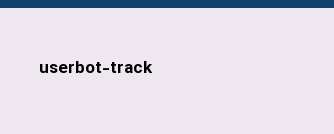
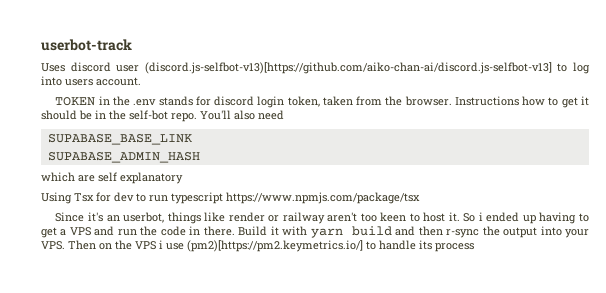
(153, 67) none -> [41,62,590,74] [41,76,141,86] [55,96,589,108] [41,110,284,122] [47,134,192,145] [47,152,200,163] [41,172,183,184] [41,192,420,204] [55,212,589,224] [41,226,589,238] [41,240,474,252] // Uses discord user (discord.js-selfbot-v13)[https://github.com/aiko-chan-ai/discord.js-selfbot-v13] to log into users account. // TOKEN in the .env stands for discord login token, taken from the browser. Instructions how to get it should be in the self-bot repo. You'll also need // SUPABASE_BASE_LINK // SUPABASE_ADMIN_HASH // which are self explanatory // Using Tsx for dev to run typescript https://www.npmjs.com/package/tsx // Since it's an userbot, things like render or railway aren't too keen to host it. So i ended up having to get a VPS and run the code in there. Build it with yarn build and then r-sync the output into your VPS. Then on the VPS i use (pm2)[https://pm2.keymetrics.io/] to handle its process

